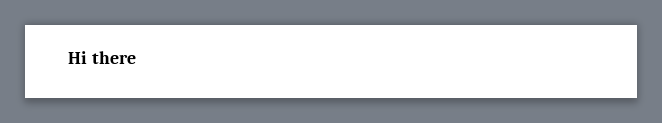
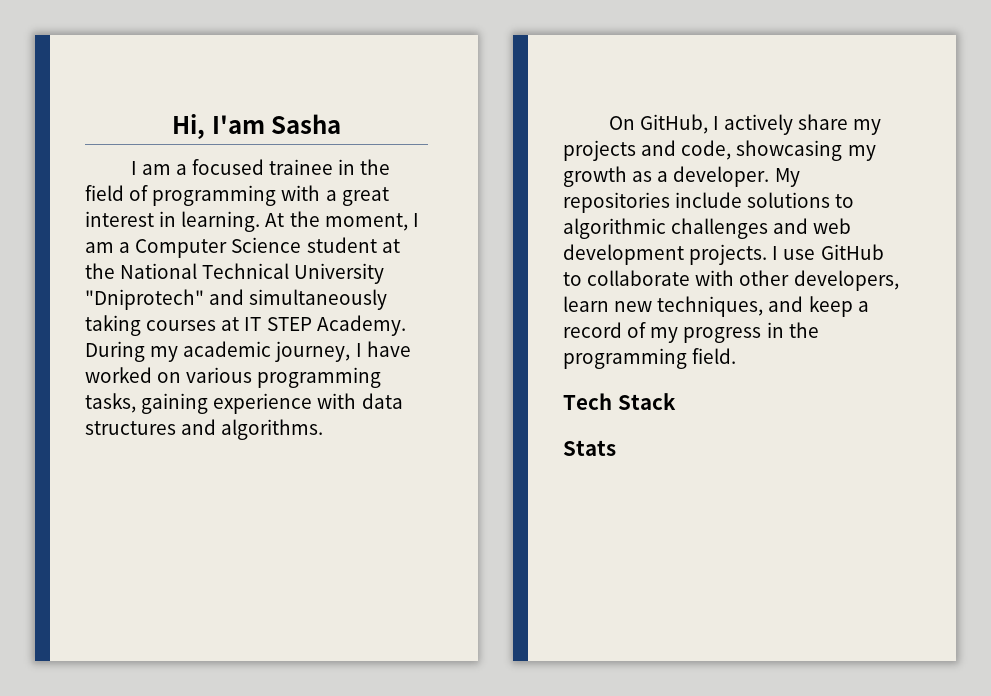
[68,51,136,64] Hi there -> [172,114,341,139] [130,159,391,175] [85,185,389,206] [85,211,419,232] [85,237,400,258] [85,263,385,284] [85,289,388,310] [85,315,406,336] [85,341,411,362] [85,367,382,388] [85,393,403,414] [85,419,324,440] [608,114,882,135] [563,140,876,161] [563,166,800,187] [563,192,855,213] [563,218,852,239] [563,244,884,265] [563,270,899,291] [563,296,869,317] [563,322,819,343] [563,348,737,369] [563,393,676,410] [563,440,616,456] Hi, I'am Sasha // I am a focused trainee in the field of programming with a great interest in learning. At the moment, I am a Computer Science student at the National Technical University "Dniprotech" and simultaneously taking courses at IT STEP Academy. During my academic journey, I have worked on various programming tasks, gaining experience with data structures and algorithms. // On GitHub, I actively share my projects and code, showcasing my growth as a developer. My repositories include solutions to algorithmic challenges and web development projects. I use GitHub to collaborate with other developers, learn new techniques, and keep a record of my progress in the programming field. // Tech Stack // Stats

